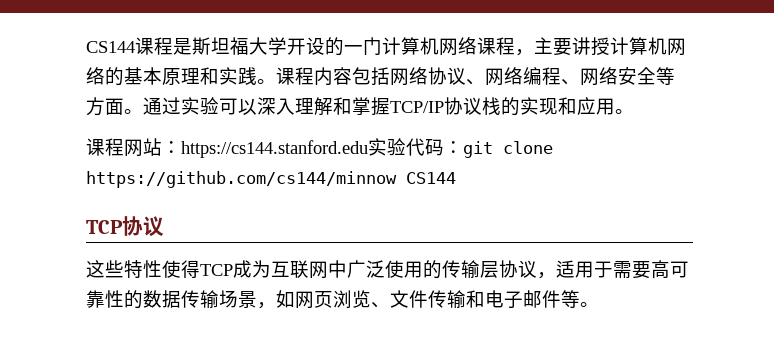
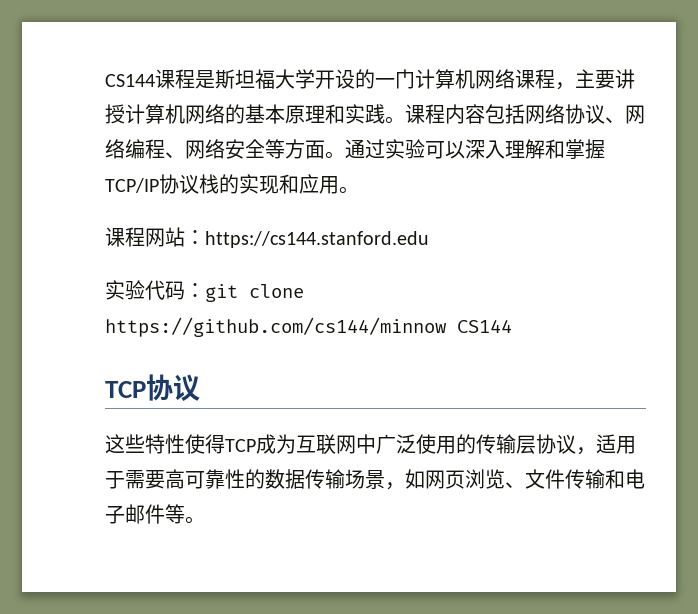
(368, 149) none -> (429, 239) //

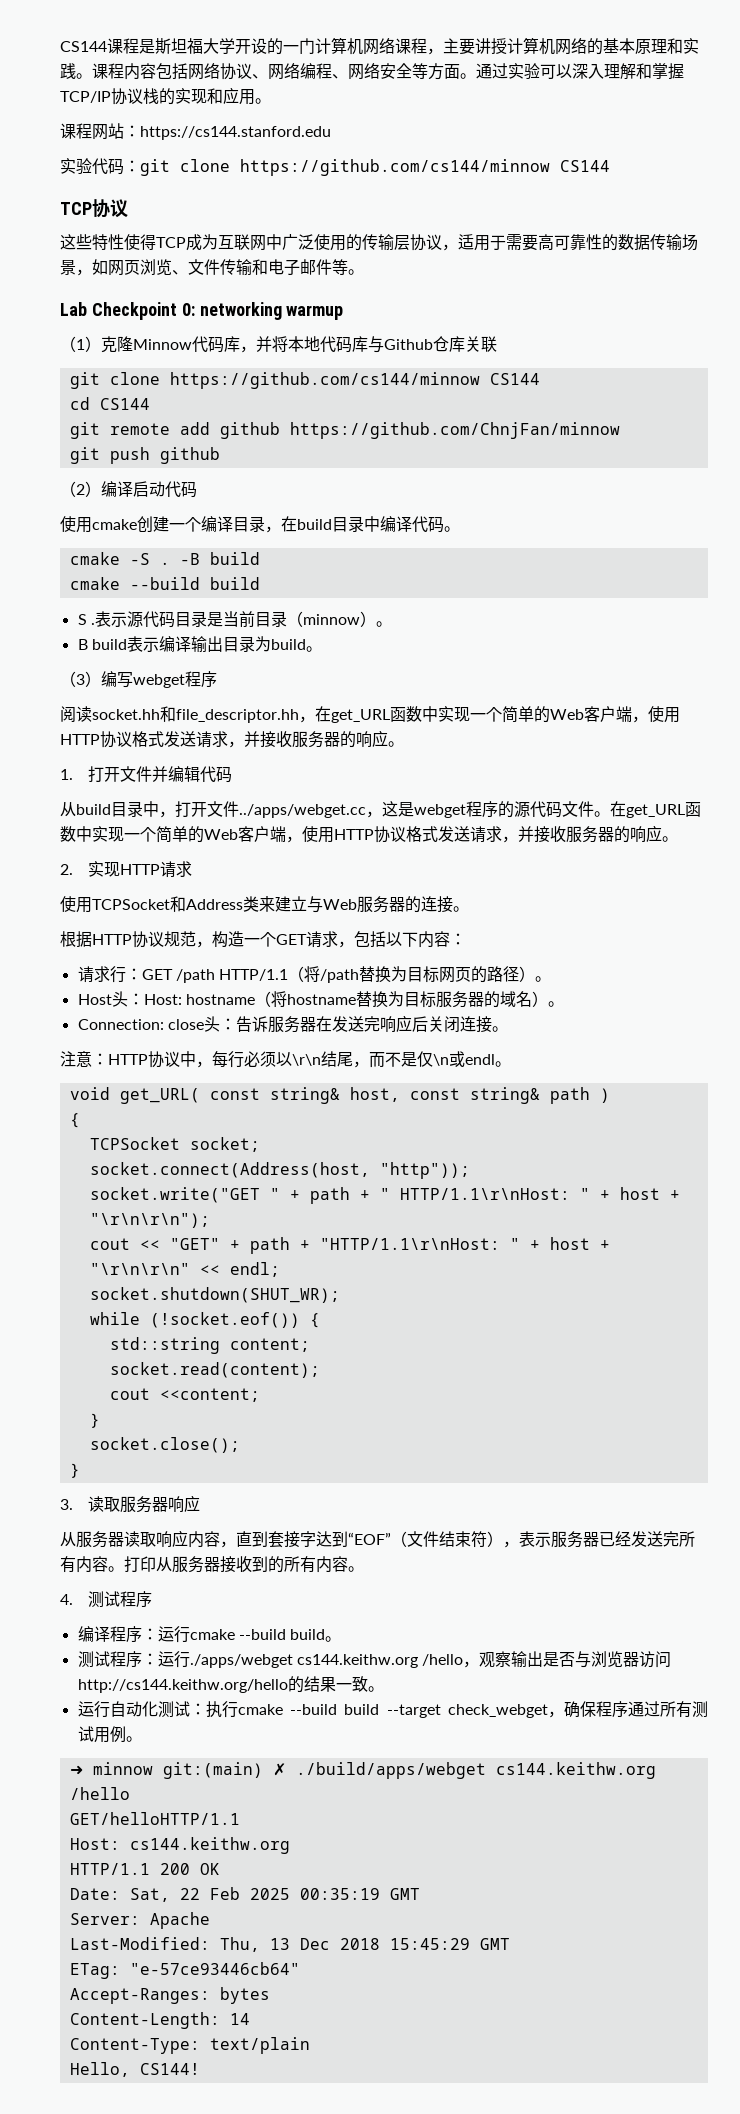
(205, 520) none -> [60,302,344,320] [60,336,497,353] [69,372,540,389] [69,397,150,410] [69,422,620,439] [69,447,220,464] [60,481,197,498] [60,516,460,533] [69,552,260,565] [69,577,260,590] [77,611,392,628] [77,636,322,652] [60,671,217,688] [60,706,680,723] [60,730,404,748] [60,766,233,783] [60,801,701,818] [60,825,678,843] [60,861,193,878] [60,896,469,913] [60,931,466,948] [77,966,552,983] [77,991,564,1008] [77,1015,508,1033] [60,1051,511,1068] [69,1087,610,1104] [69,1113,80,1128] [89,1137,260,1152] [89,1162,470,1179] [89,1187,680,1204] [89,1213,210,1228] [89,1237,610,1254] [89,1262,280,1277] [89,1287,340,1303] [89,1312,320,1328] [109,1337,310,1354] [109,1362,320,1378] [109,1388,260,1402] [89,1413,100,1428] [89,1437,240,1453] [69,1463,80,1478] [60,1495,201,1513] [60,1530,695,1548] [60,1556,364,1573] [60,1591,153,1608] [77,1626,342,1643] [77,1651,672,1668] [77,1676,384,1693] [77,1701,708,1718] [77,1726,142,1743] [69,1762,656,1779] [69,1787,130,1800] [69,1812,240,1825] [69,1837,290,1854] [69,1863,220,1875] [69,1887,420,1902] [69,1912,210,1929] [69,1937,510,1952] [69,1962,300,1979] [69,1987,270,2004] [69,2012,250,2029] [69,2037,310,2054] [69,2062,200,2077] // Lab Checkpoint 0: networking warmup // （1）克隆Minnow代码库，并将本地代码库与Github仓库关联 // git clone https://github.com/cs144/minnow CS144 // cd CS144 // git remote add github https://github.com/ChnjFan/minnow // git push github // （2）编译启动代码 // 使用cmake创建一个编译目录，在build目录中编译代码。 // cmake -S . -B build // cmake --build build // S .表示源代码目录是当前目录（minnow）。 // B build表示编译输出目录为build。 // （3）编写webget程序 // 阅读socket.hh和file_descriptor.hh，在get_URL函数中实现一个简单的Web客户端，使用HTTP协议格式发送请求，并接收服务器的响应。 // 1.打开文件并编辑代码 // 从build目录中，打开文件../apps/webget.cc，这是webget程序的源代码文件。在get_URL函数中实现一个简单的Web客户端，使用HTTP协议格式发送请求，并接收服务器的响应。 // 2.实现HTTP请求 // 使用TCPSocket和Address类来建立与Web服务器的连接。 // 根据HTTP协议规范，构造一个GET请求，包括以下内容： // 请求行：GET /path HTTP/1.1（将/path替换为目标网页的路径）。 // Host头：Host: hostname（将hostname替换为目标服务器的域名）。 // Connection: close头：告诉服务器在发送完响应后关闭连接。 // 注意：HTTP协议中，每行必须以\r\n结尾，而不是仅\n或endl。 // void get_URL( const string& host, const string& path ) // { // TCPSocket socket; // socket.connect(Address(host, "http")); // socket.write("GET " + path + " HTTP/1.1\r\nHost: " + host + "\r\n\r\n"); // cout << "GET" + path + "HTTP/1.1\r\nHost: " + host + "\r\n\r\n" << endl; // socket.shutdown(SHUT_WR); // while (!socket.eof()) { // std::string content; // socket.read(content); // cout <<content; // } // socket.close(); // } // 3.读取服务器响应 // 从服务器读取响应内容，直到套接字达到“EOF”（文件结束符），表示服务器已经发送完所有内容。打印从服务器接收到的所有内容。 // 4.测试程序 // 编译程序：运行cmake --build build。 // 测试程序：运行./apps/webget cs144.keithw.org /hello，观察输出是否与浏览器访问http://cs144.keithw.org/hello的结果一致。 // 运行自动化测试：执行cmake --build build --target check_webget，确保程序通过所有测试用例。 // ➜ minnow git:(main) ✗ ./build/apps/webget cs144.keithw.org /hello // GET/helloHTTP/1.1 // Host: cs144.keithw.org // HTTP/1.1 200 OK // Date: Sat, 22 Feb 2025 00:35:19 GMT // Server: Apache // Last-Modified: Thu, 13 Dec 2018 15:45:29 GMT // ETag: "e-57ce93446cb64" // Accept-Ranges: bytes // Content-Length: 14 // Content-Type: text/plain // Hello, CS144!

